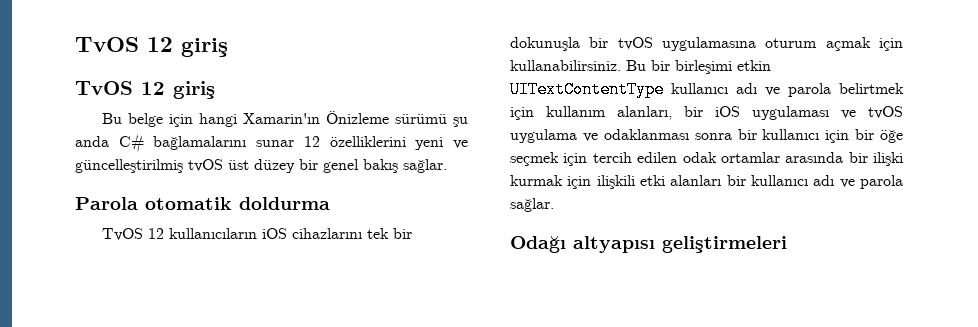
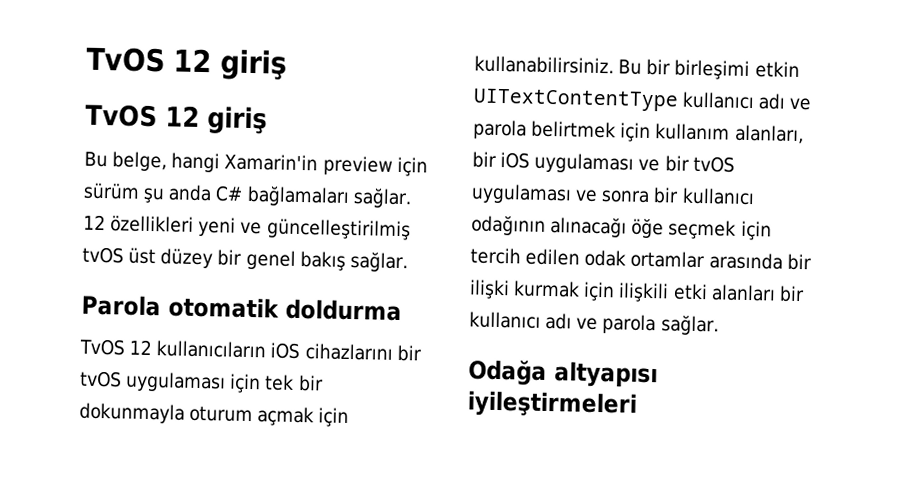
[128,111,468,127] [75,133,406,153] belge için hangi Xamarin'ın Önizleme sürümü şu anda C# bağlamalarını sunar 12 özelliklerini -> [112,151,428,177] [83,182,412,209] [83,214,195,233] belge, hangi Xamarin'in preview için sürüm şu anda C# bağlamaları sağlar. 12 özellikleri
[367,228,413,239] [510,37,756,51] tek bir dokunuşla bir tvOS uygulamasına -> [396,344,422,362] [80,370,324,394] [79,402,185,424] bir tvOS uygulaması için tek bir dokunmayla
[868,106,903,119] [510,129,689,143] tvOS uygulama ve odaklanması -> [664,155,735,173] [471,183,599,205] bir tvOS uygulaması ve
[825,129,875,143] için bir -> [471,215,628,238] odağının alınacağı
[510,236,787,253] Odağı altyapısı geliştirmeleri -> [468,359,658,389] [467,390,637,419] Odağa altyapısı iyileştirmeleri

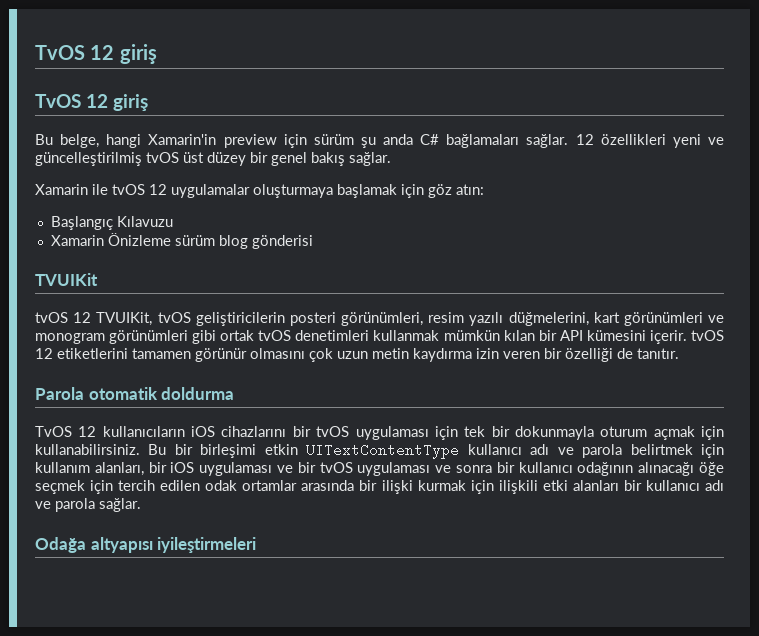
(408, 262) none -> [35,184,484,198] [50,216,173,230] [50,233,313,249] [35,273,98,286] [35,312,724,326] [35,330,725,344] [35,348,679,362] // Xamarin ile tvOS 12 uygulamalar oluşturmaya başlamak için göz atın: // Başlangıç Kılavuzu // Xamarin Önizleme sürüm blog gönderisi // TVUIKit // tvOS 12 TVUIKit, tvOS geliştiricilerin posteri görünümleri, resim yazılı düğmelerini, kart görünümleri ve monogram görünümleri gibi ortak tvOS denetimleri kullanmak mümkün kılan bir API kümesini içerir. tvOS 12 etiketlerini tamamen görünür olmasını çok uzun metin kaydırma izin veren bir özelliği de tanıtır.

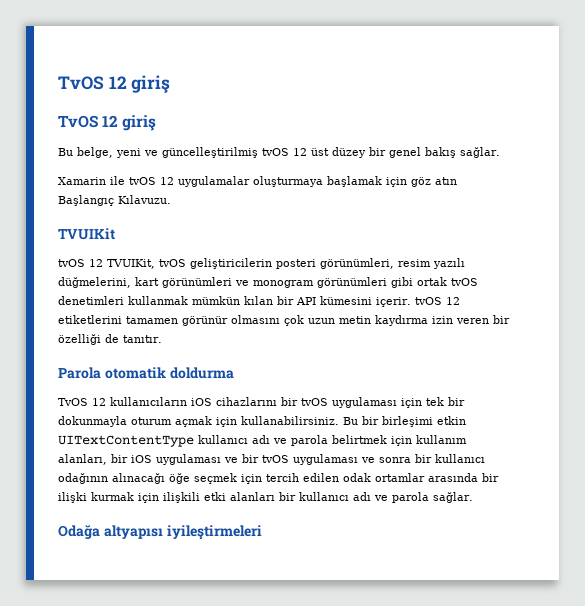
[106,134,666,148] hangi Xamarin'in preview için sürüm şu anda C# bağlamaları sağlar. 12 özellikleri -> (113, 152) none
(179, 157) none -> [293,148,307,156] 12
[456,184,484,195] [50,216,173,230] [50,233,313,249] atın: // Başlangıç Kılavuzu // Xamarin Önizleme sürüm blog gönderisi -> [435,177,457,185] [58,195,171,206] atın Başlangıç Kılavuzu.

